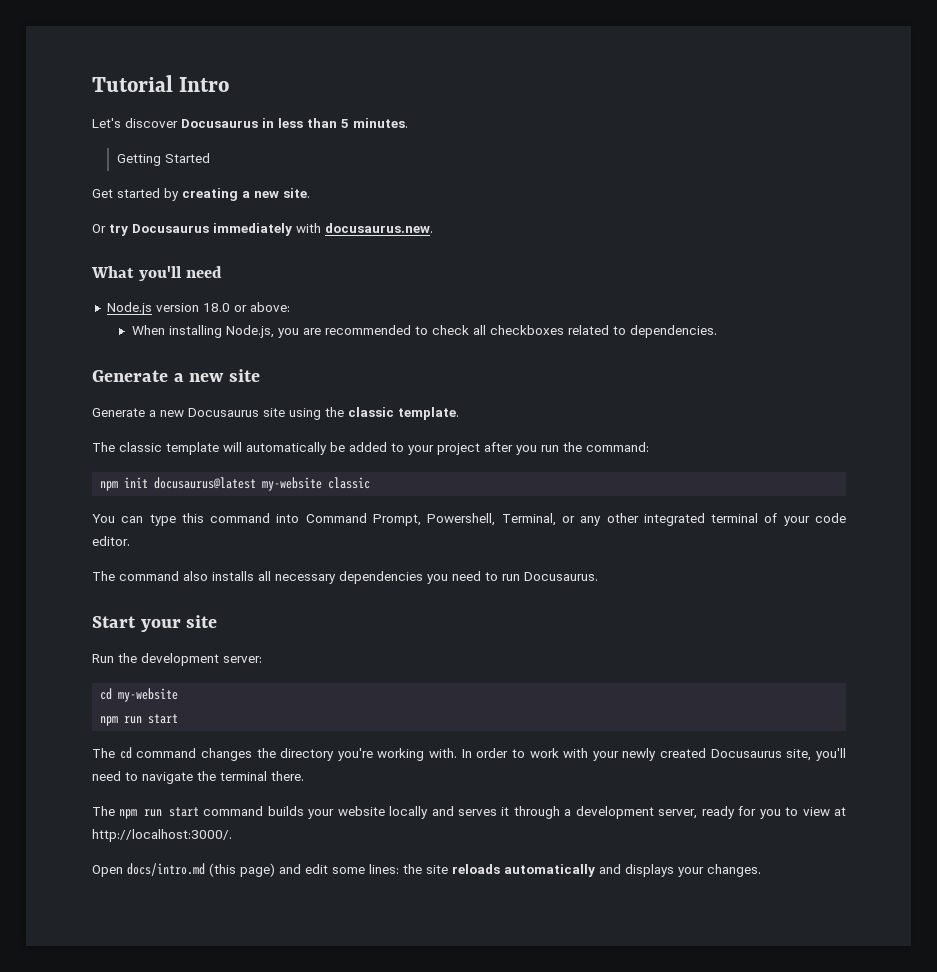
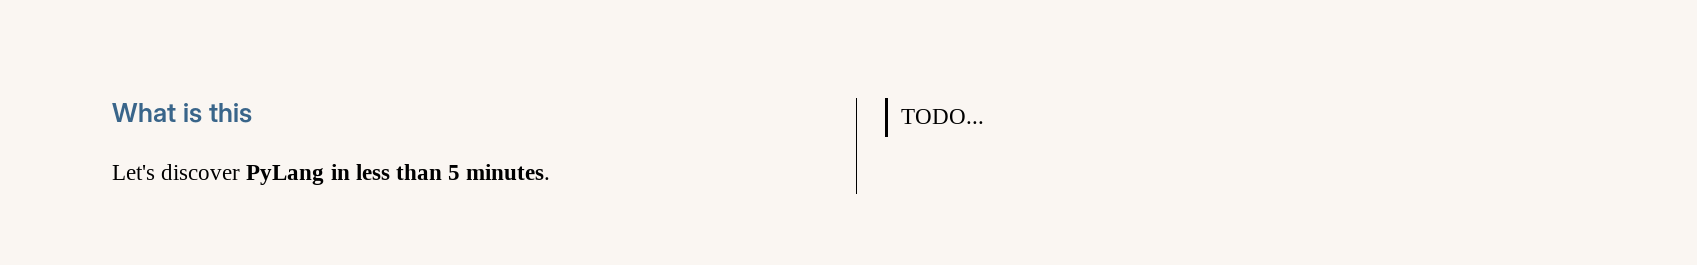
[92,75,230,92] Tutorial Intro -> [112,103,253,123] What is this
[181,119,258,128] Docusaurus -> [246,165,325,185] PyLang
[116,153,210,166] [92,188,310,201] [92,223,433,236] [91,266,223,281] [106,302,290,315] [131,325,717,338] [92,369,261,382] [92,407,459,420] [92,442,649,455] [100,477,371,491] [92,513,846,526] [92,536,130,546] [92,571,598,584] [92,615,218,632] [92,653,262,666] [100,688,179,702] [100,714,179,726] [92,747,847,761] [92,771,304,784] [92,806,847,819] [92,829,232,842] [92,863,761,877] Getting Started // Get started by creating a new site. // Or try Docusaurus immediately with docusaurus.new. // What you'll need // Node.js version 18.0 or above: // When installing Node.js, you are recommended to check all checkboxes related to dependencies. // Generate a new site // Generate a new Docusaurus site using the classic template. // The classic template will automatically be added to your project after you run the command: // npm init docusaurus@latest my-website classic // You can type this command into Command Prompt, Powershell, Terminal, or any other integrated terminal of your code editor. // The command also installs all necessary dependencies you need to run Docusaurus. // Start your site // Run the development server: // cd my-website // npm run start // The cd command changes the directory you're working with. In order to work with your newly created Docusaurus site, you'll need to navigate the terminal there. // The npm run start command builds your website locally and serves it through a development server, ready for you to view at http://localhost:3000/. // Open docs/intro.md (this page) and edit some lines: the site reloads automatically and displays your changes. -> [900,109,984,124] TODO...

